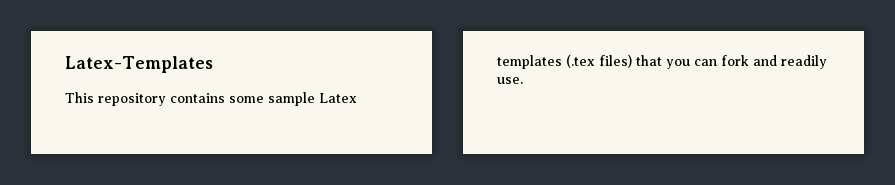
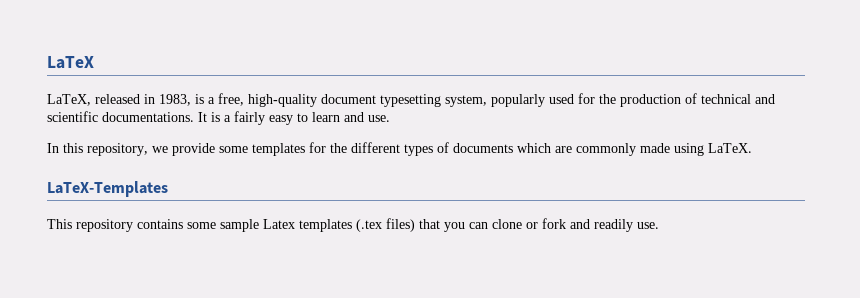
[65,56,213,73] Latex-Templates -> [47,56,94,69] [47,93,775,107] [47,111,390,125] [47,142,752,156] [47,181,168,197] LaTeX // LaTeX, released in 1983, is a free, high-quality document typesetting system, popularly used for the production of technical and scientific documentations. It is a fairly easy to learn and use. // In this repository, we provide some templates for the different types of documents which are commonly made using LaTeX. // LaTeX-Templates
(717, 62) none -> [492,219,538,229] clone or

